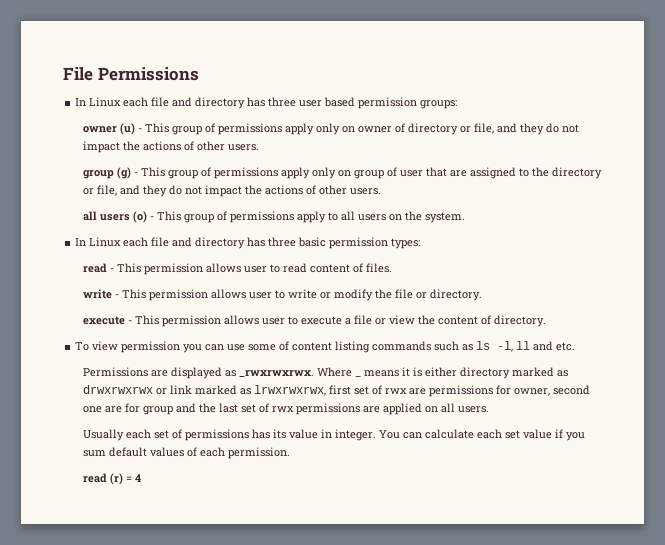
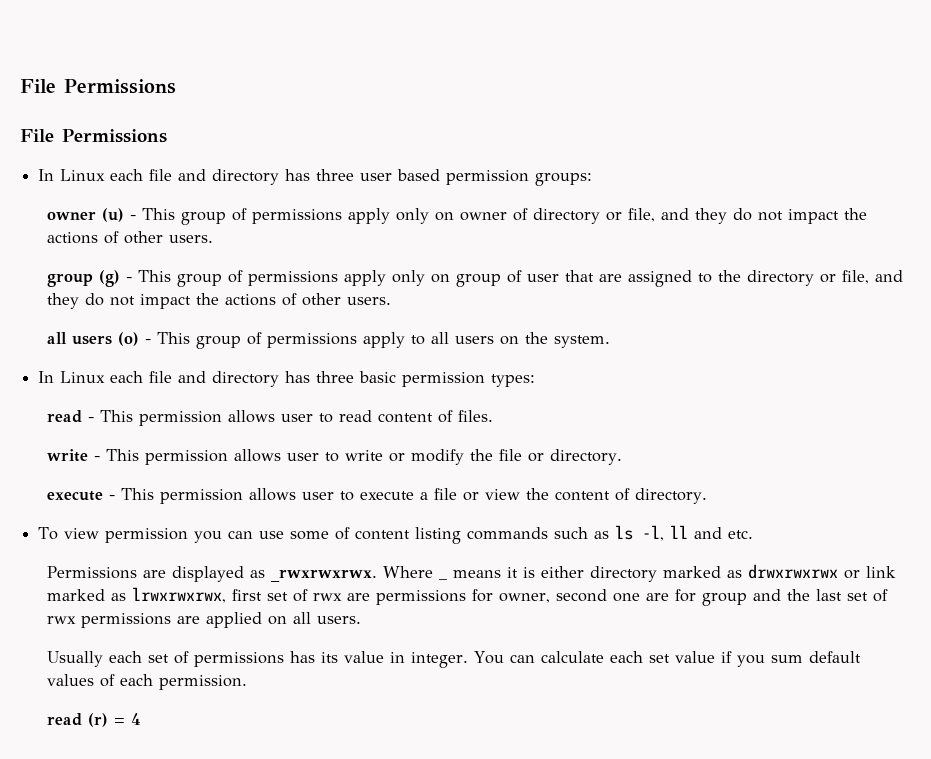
[63,67,199,81] File Permissions -> [20,79,176,94] [20,129,167,143] File Permissions // File Permissions

